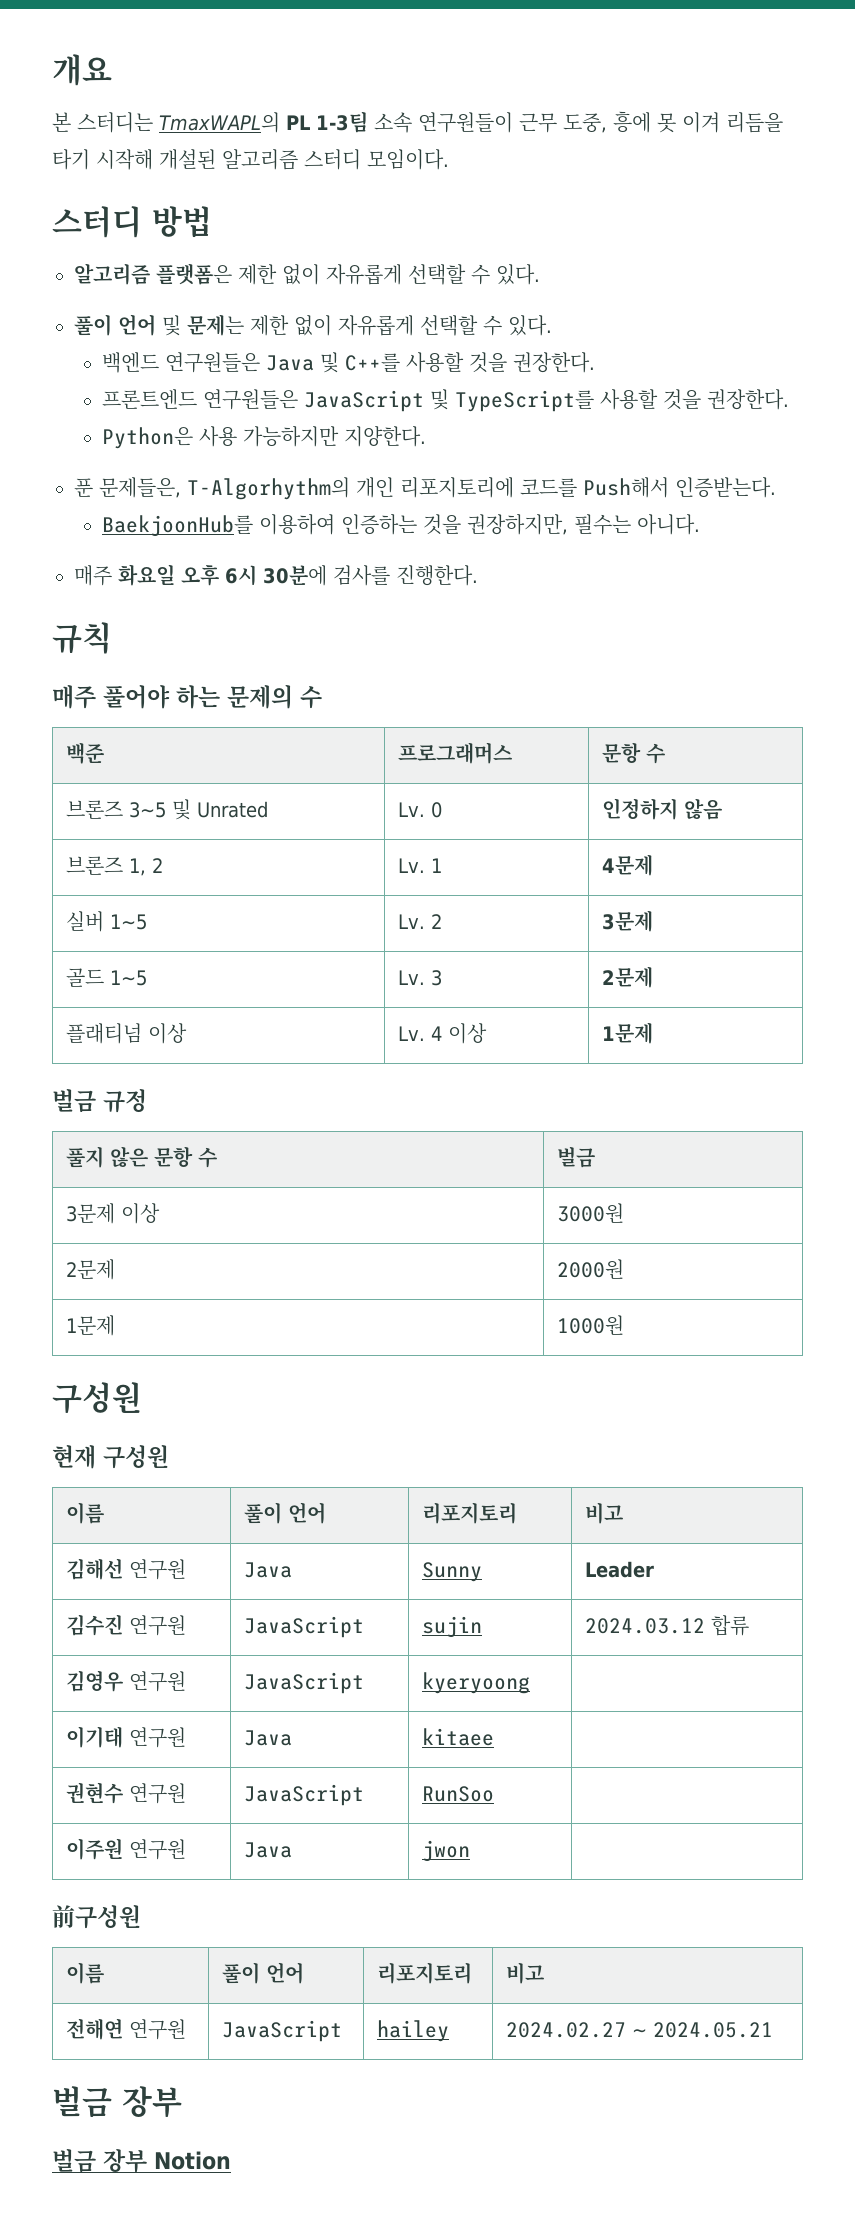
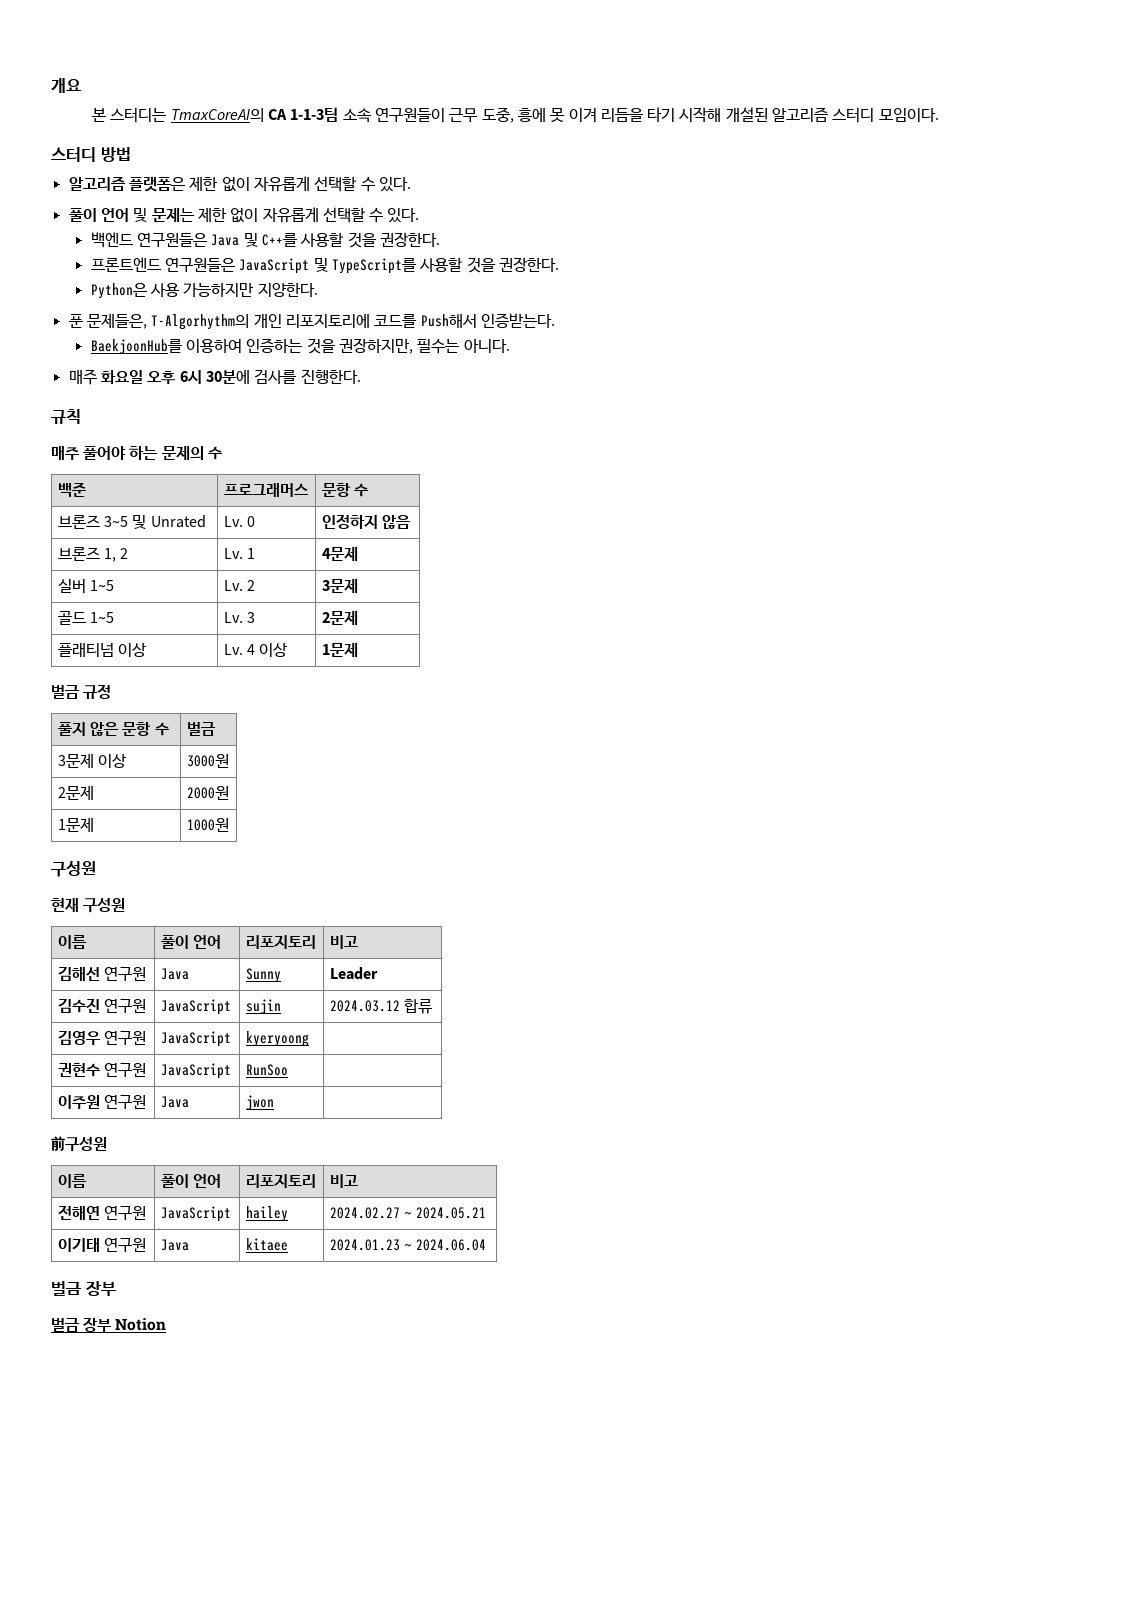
[159,111,368,133] TmaxWAPL의 PL 1-3팀 -> [170,107,339,122] TmaxCoreAI의 CA 1-1-3팀
[66,1726,187,1748] [244,1730,293,1746] [422,1728,495,1746] // 이기태 연구원 | Java | kitaee | -> (309, 1039) none
(774, 2030) none -> [57,1238,146,1252] [160,1239,189,1251] [245,1238,288,1251] [329,1239,487,1251] // 이기태 연구원 | Java | kitaee | 2024.01.23 ~ 2024.06.04

